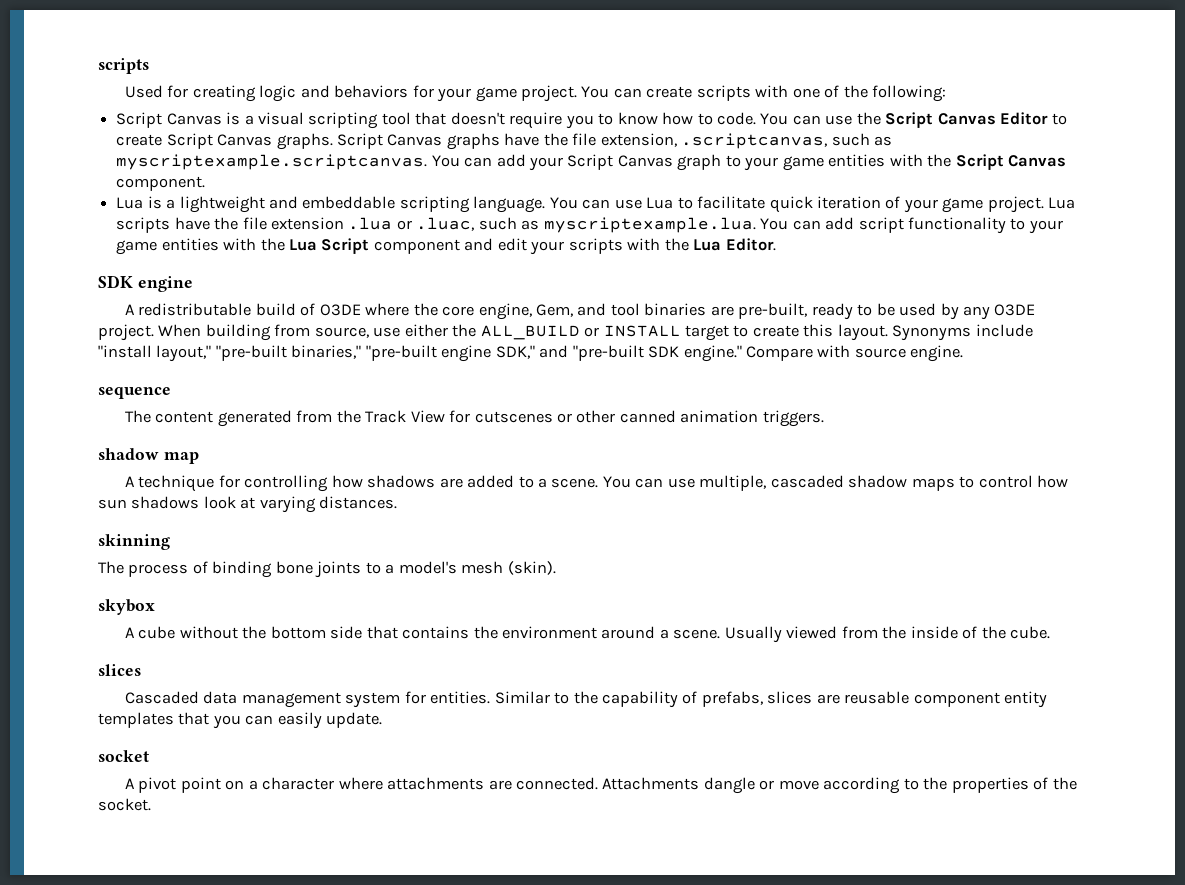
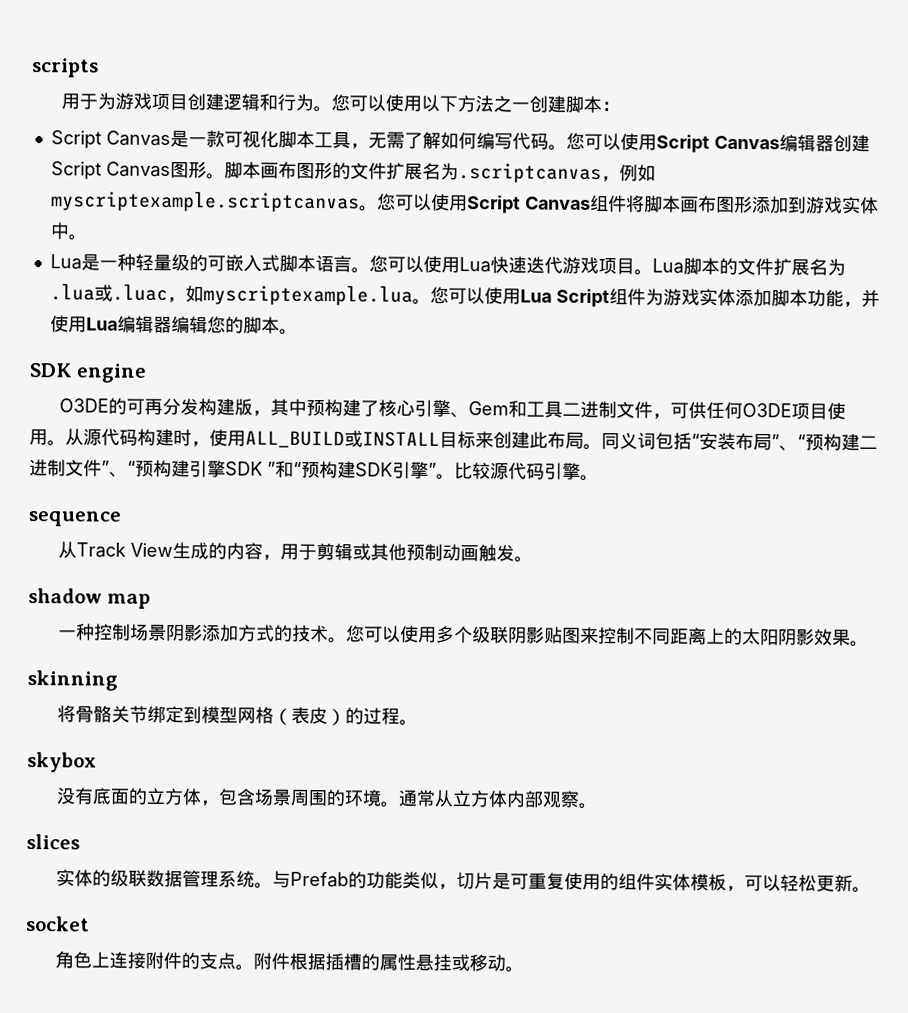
[124,85,947,102] [116,112,1067,129] [116,133,893,150] [116,154,1066,171] [116,176,206,191] [116,196,1076,213] [116,217,1063,234] [116,238,776,255] [98,275,193,292] [124,303,1036,320] [98,324,1033,341] [98,345,964,362] [98,387,171,399] [124,410,824,427] [98,448,199,464] [124,475,1069,492] [98,496,398,513] [98,534,170,550] [98,561,556,578] [98,599,155,615] [124,626,1051,643] [98,664,141,676] [124,691,1048,708] [98,712,383,729] [98,750,149,762] [124,777,1077,794] [98,798,151,811] Used for creating logic and behaviors for your game project. You can create scripts with one of the following: // Script Canvas is a visual scripting tool that doesn't require you to know how to code. You can use the Script Canvas Editor to create Script Canvas graphs. Script Canvas graphs have the file extension, .scriptcanvas, such as myscriptexample.scriptcanvas. You can add your Script Canvas graph to your game entities with the Script Canvas component. // Lua is a lightweight and embeddable scripting language. You can use Lua to facilitate quick iteration of your game project. Lua scripts have the file extension .lua or .luac, such as myscriptexample.lua. You can add script functionality to your game entities with the Lua Script component and edit your scripts with the Lua Editor. // SDK engine // A redistributable build of O3DE where the core engine, Gem, and tool binaries are pre-built, ready to be used by any O3DE project. When building from source, use either the ALL_BUILD or INSTALL target to create this layout. Synonyms include "install layout," "pre-built binaries," "pre-built engine SDK," and "pre-built SDK engine." Compare with source engine. // sequence // The content generated from the Track View for cutscenes or other canned animation triggers. // shadow map // A technique for controlling how shadows are added to a scene. You can use multiple, cascaded shadow maps to control how sun shadows look at varying distances. // skinning // The process of binding bone joints to a model's mesh (skin). // skybox // A cube without the bottom side that contains the environment around a scene. Usually viewed from the inside of the cube. // slices // Cascaded data management system for entities. Similar to the capability of prefabs, slices are reusable component entity templates that you can easily update. // socket // A pivot point on a character where attachments are connected. Attachments dangle or move according to the properties of the socket. -> [61,92,621,114] [50,130,870,153] [50,161,656,184] [50,190,879,214] [49,222,87,241] [49,253,846,276] [49,283,880,308] [49,315,298,335] [29,363,146,383] [59,397,847,420] [29,428,878,452] [29,459,599,482] [28,511,121,527] [58,541,534,563] [28,588,151,609] [58,623,870,647] [27,670,118,691] [57,705,419,726] [27,752,97,773] [56,787,598,810] [26,834,80,850] [56,869,872,893] [26,916,90,932] [55,951,525,973] 用于为游戏项目创建逻辑和行为。您可以使用以下方法之一创建脚本： // Script Canvas是一款可视化脚本工具，无需了解如何编写代码。您可以使用Script Canvas编辑器创建Script Canvas图形。脚本画布图形的文件扩展名为.scriptcanvas，例如myscriptexample.scriptcanvas。您可以使用Script Canvas组件将脚本画布图形添加到游戏实体中。 // Lua是一种轻量级的可嵌入式脚本语言。您可以使用Lua快速迭代游戏项目。Lua脚本的文件扩展名为.lua或.luac，如myscriptexample.lua。您可以使用Lua Script组件为游戏实体添加脚本功能，并使用Lua编辑器编辑您的脚本。 // SDK engine // O3DE的可再分发构建版，其中预构建了核心引擎、Gem和工具二进制文件，可供任何O3DE项目使用。从源代码构建时，使用ALL_BUILD或INSTALL目标来创建此布局。同义词包括“安装布局”、“预构建二进制文件”、“预构建引擎SDK ”和“预构建SDK引擎”。比较源代码引擎。 // sequence // 从Track View生成的内容，用于剪辑或其他预制动画触发。 // shadow map // 一种控制场景阴影添加方式的技术。您可以使用多个级联阴影贴图来控制不同距离上的太阳阴影效果。 // skinning // 将骨骼关节绑定到模型网格（表皮）的过程。 // skybox // 没有底面的立方体，包含场景周围的环境。通常从立方体内部观察。 // slices // 实体的级联数据管理系统。与Prefab的功能类似，切片是可重复使用的组件实体模板，可以轻松更新。 // socket // 角色上连接附件的支点。附件根据插槽的属性悬挂或移动。

